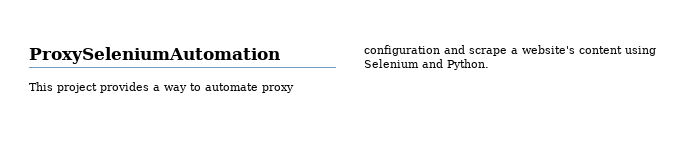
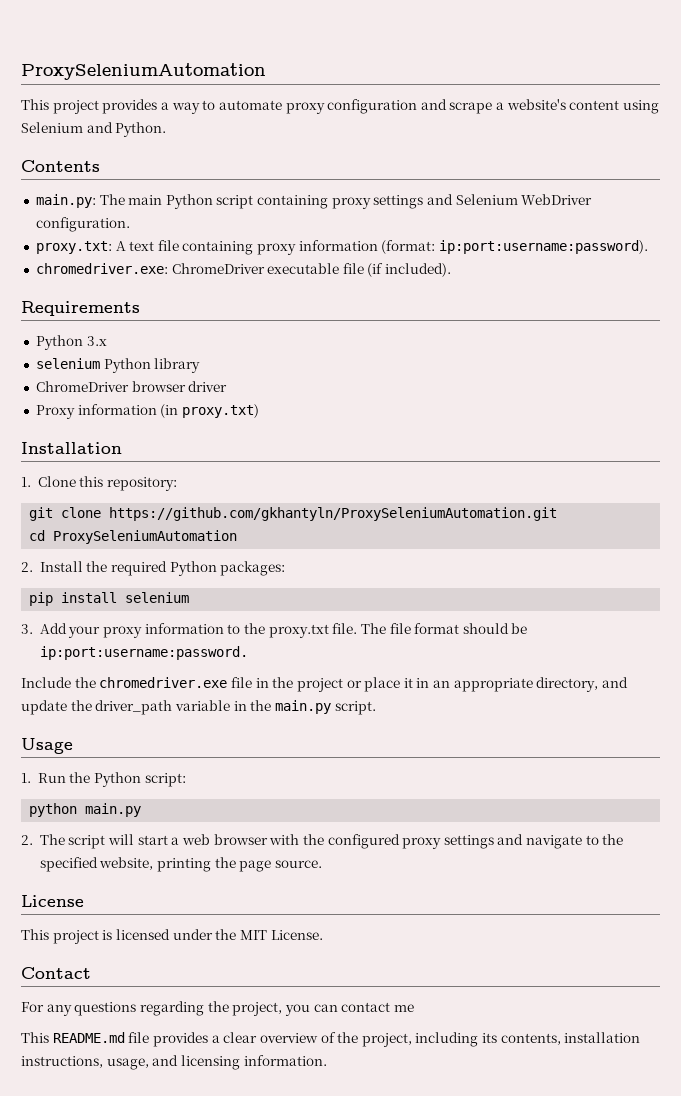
(489, 64) none -> [21,160,100,172] [35,194,593,209] [35,217,130,232] [35,240,649,255] [35,263,452,277] [21,301,140,316] [35,335,107,350] [35,358,201,373] [35,381,228,392] [35,404,259,419] [21,442,122,454] [21,476,178,491] [29,507,558,521] [29,530,238,544] [21,561,286,576] [29,592,190,606] [21,623,528,638] [39,646,248,660] [21,677,629,692] [21,700,376,715] [21,738,73,754] [21,772,186,787] [29,803,142,817] [21,834,624,849] [39,857,322,872] [21,895,84,907] [21,929,323,944] [21,967,91,979] [21,1001,414,1016] [21,1032,641,1047] [21,1055,327,1070] // Contents // main.py: The main Python script containing proxy settings and Selenium WebDriver configuration. // proxy.txt: A text file containing proxy information (format: ip:port:username:password). // chromedriver.exe: ChromeDriver executable file (if included). // Requirements // Python 3.x // selenium Python library // ChromeDriver browser driver // Proxy information (in proxy.txt) // Installation // 1. Clone this repository: // git clone https://github.com/gkhantyln/ProxySeleniumAutomation.git // cd ProxySeleniumAutomation // 2. Install the required Python packages: // pip install selenium // 3. Add your proxy information to the proxy.txt file. The file format should be ip:port:username:password. // Include the chromedriver.exe file in the project or place it in an appropriate directory, and update the driver_path variable in the main.py script. // Usage // 1. Run the Python script: // python main.py // 2. The script will start a web browser with the configured proxy settings and navigate to the specified website, printing the page source. // License // This project is licensed under the MIT License. // Contact // For any questions regarding the project, you can contact me // This README.md file provides a clear overview of the project, including its contents, installation instructions, usage, and licensing information.

